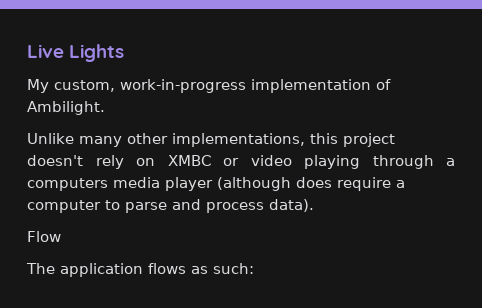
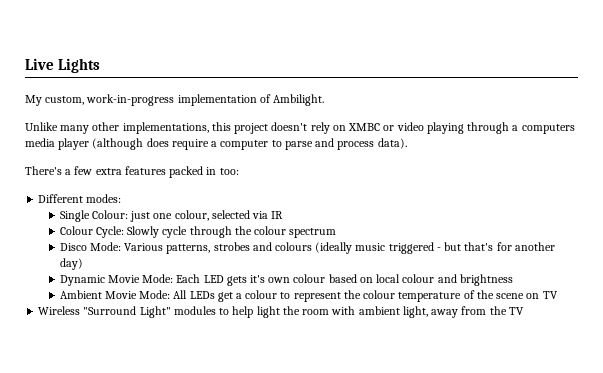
[27,231,61,242] [26,263,254,277] Flow // The application flows as such: -> [25,166,239,178] [38,194,122,203] [59,210,284,222] [59,226,337,238] [59,242,555,254] [59,258,83,270] [59,274,513,286] [59,290,558,302] [38,306,524,318] There's a few extra features packed in too: // Different modes: // Single Colour: just one colour, selected via IR // Colour Cycle: Slowly cycle through the colour spectrum // Disco Mode: Various patterns, strobes and colours (ideally music triggered - but that's for another day) // Dynamic Movie Mode: Each LED gets it's own colour based on local colour and brightness // Ambient Movie Mode: All LEDs get a colour to represent the colour temperature of the scene on TV // Wireless "Surround Light" modules to help light the room with ambient light, away from the TV

